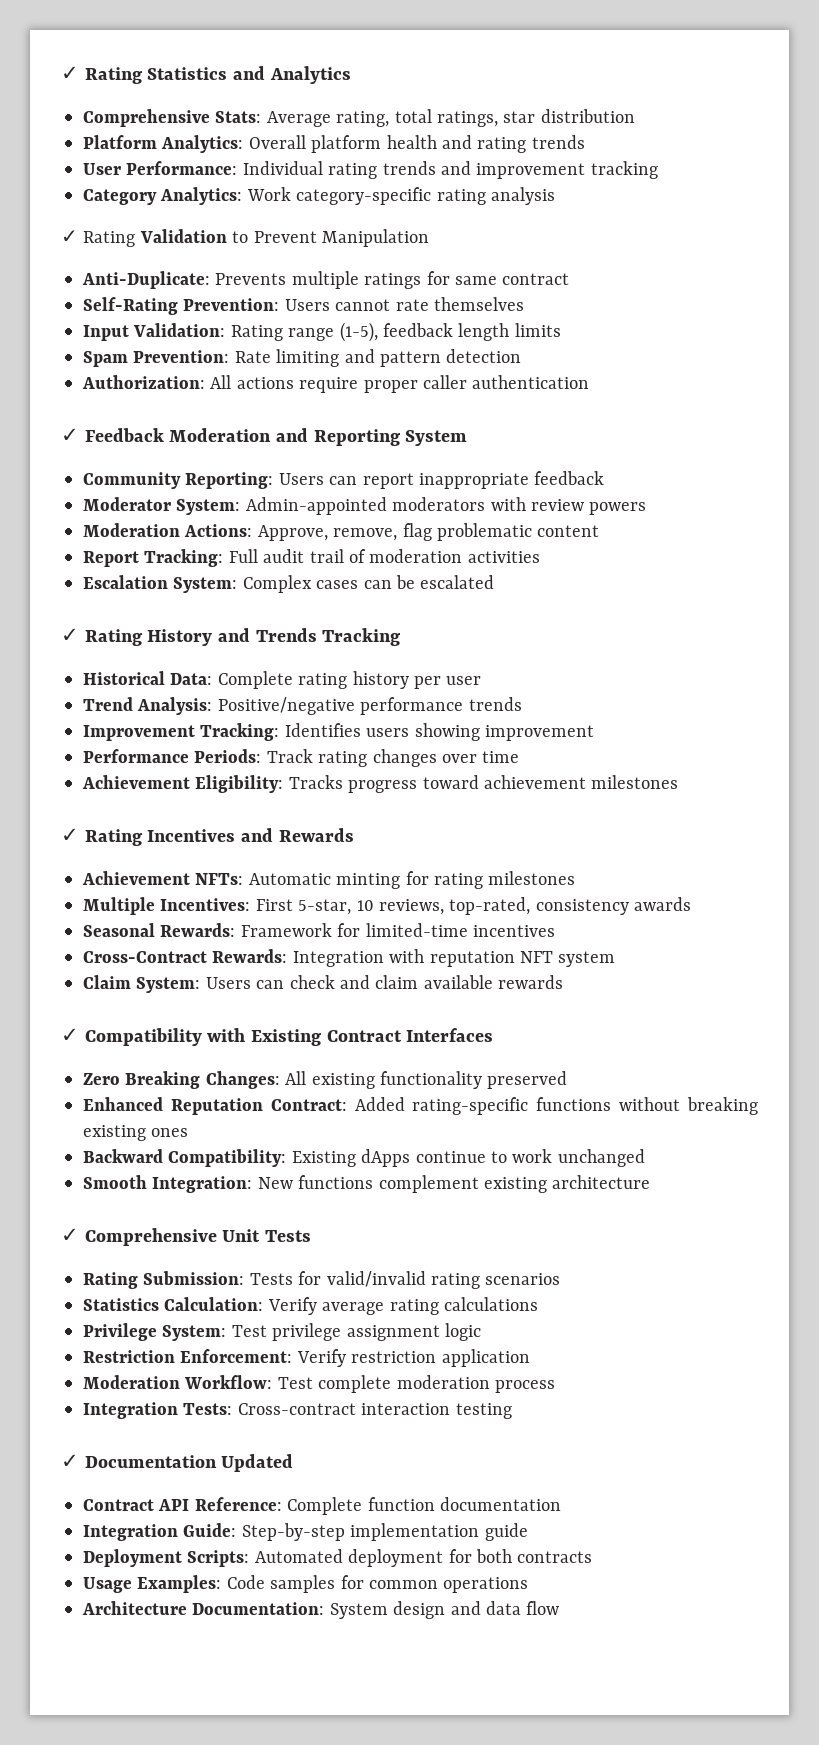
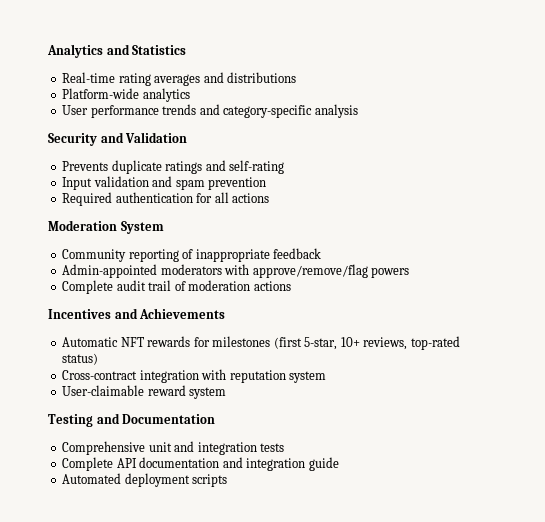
[61,66,351,84] [83,109,635,127] [83,135,585,153] [83,161,658,179] [83,187,486,205] ✓ Rating Statistics and Analytics // Comprehensive Stats: Average rating, total ratings, star distribution // Platform Analytics: Overall platform health and rating trends // User Performance: Individual rating trends and improvement tracking // Category Analytics: Work category-specific rating -> [47,44,187,58] [62,72,297,86] [62,88,190,102] [62,104,313,118] Analytics and Statistics // Real-time rating averages and distributions // Platform-wide analytics // User performance trends and category-specific
[61,230,136,247] ✓ Rating -> [48,132,124,146] Security and
[232,229,429,247] [82,271,570,289] [83,297,524,315] [83,322,561,342] [83,349,522,367] [82,375,590,393] [61,428,468,446] [83,472,414,489] to Prevent Manipulation // Anti-Duplicate: Prevents multiple ratings for same contract // Self-Rating Prevention: Users cannot rate themselves // Input Validation: Rating range (1-5), feedback length limits // Spam Prevention: Rate limiting and pattern detection // Authorization: All actions require proper caller authentication // ✓ Feedback Moderation and Reporting System // Community Reporting: Users can report -> [62,160,285,174] [62,176,267,190] [62,192,270,206] [48,220,164,234] [62,249,194,262] // Prevents duplicate ratings and self-rating // Input validation and spam prevention // Required authentication for all actions // Moderation System // Community reporting of
[83,497,241,515] Moderator System: -> (322, 253) none
[531,499,584,511] review -> [252,264,368,278] approve/remove/flag
[83,523,600,541] [83,549,540,567] [83,575,495,593] [61,628,401,646] [83,671,482,689] [83,697,522,715] [83,723,594,741] [83,749,520,767] [82,775,679,793] [61,828,354,846] [82,871,576,889] [83,897,692,915] [83,923,555,937] [83,949,384,967] Moderation Actions: Approve, remove, flag problematic content // Report Tracking: Full audit trail of moderation activities // Escalation System: Complex cases can be escalated // ✓ Rating History and Trends Tracking // Historical Data: Complete rating history per user // Trend Analysis: Positive/negative performance trends // Improvement Tracking: Identifies users showing improvement // Performance Periods: Track rating changes over time // Achievement Eligibility: Tracks progress toward achievement milestones // ✓ Rating Incentives and Rewards // Achievement NFTs: Automatic minting for rating milestones // Multiple Incentives: First 5-star, 10 reviews, top-rated, consistency awards // Seasonal Rewards: Framework for limited-time incentives // Cross-Contract Rewards: Integration -> [62,280,291,294] [48,308,226,319] [62,336,460,350] [62,353,99,365] [62,370,199,383] Complete audit trail of moderation actions // Incentives and Achievements // Automatic NFT rewards for milestones (first 5-star, 10+ reviews, top-rated status) // Cross-contract integration
[520,951,616,967] [83,975,564,993] [61,1028,494,1046] [83,1071,568,1089] [83,1097,758,1115] [83,1125,189,1141] [83,1149,645,1167] [83,1175,651,1193] [61,1228,312,1246] [83,1271,561,1289] [83,1297,538,1315] [83,1323,481,1341] [83,1349,530,1367] [83,1375,555,1393] [83,1402,512,1419] [61,1454,294,1472] [83,1497,561,1515] [83,1523,528,1541] [83,1549,593,1567] [83,1575,529,1593] [82,1601,560,1619] NFT system // Claim System: Users can check and claim available rewards // ✓ Compatibility with Existing Contract Interfaces // Zero Breaking Changes: All existing functionality preserved // Enhanced Reputation Contract: Added rating-specific functions without breaking existing ones // Backward Compatibility: Existing dApps continue to work unchanged // Smooth Integration: New functions complement existing architecture // ✓ Comprehensive Unit Tests // Rating Submission: Tests for valid/invalid rating scenarios // Statistics Calculation: Verify average rating calculations // Privilege System: Test privilege assignment logic // Restriction Enforcement: Verify restriction application // Moderation Workflow: Test complete moderation process // Integration Tests: Cross-contract interaction testing // ✓ Documentation Updated // Contract API Reference: Complete function documentation // Integration Guide: Step-by-step implementation guide // Deployment Scripts: Automated deployment for both contracts // Usage Examples: Code samples for common operations // Architecture Documentation: System design and data flow -> [289,371,327,383] [62,385,227,399] [48,413,216,427] [62,441,285,455] [62,457,339,471] [62,473,228,487] system // User-claimable reward system // Testing and Documentation // Comprehensive unit and integration tests // Complete API documentation and integration guide // Automated deployment scripts

